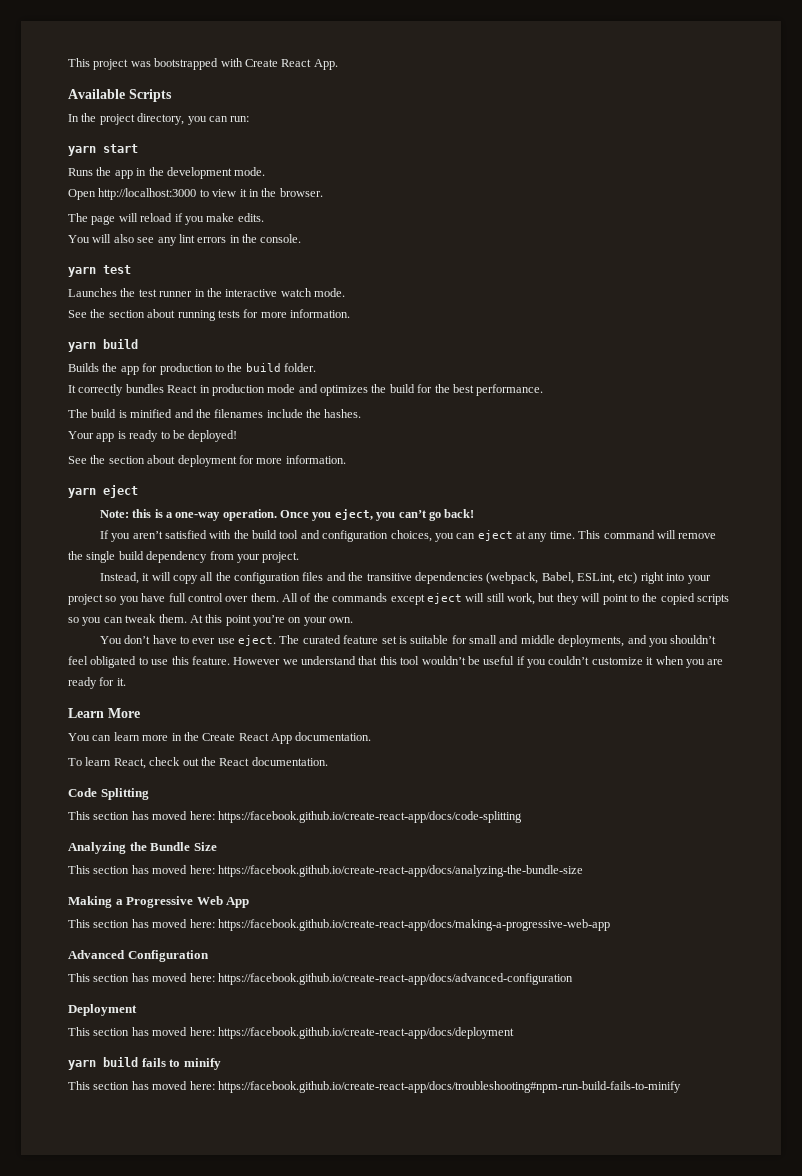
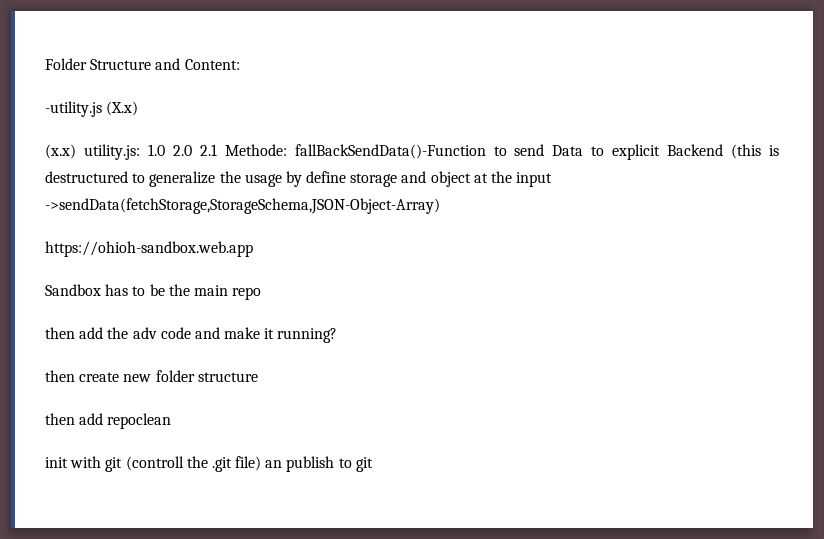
[68,58,338,70] [68,89,172,102] [68,113,250,125] [68,144,138,156] [68,167,266,179] [68,188,323,200] [68,213,264,225] [68,234,302,246] [68,265,131,277] [68,288,345,297] [68,309,350,321] [68,339,138,352] [68,363,316,375] [68,384,544,396] [68,409,362,418] [68,430,238,442] [68,455,346,467] [68,485,138,498] [99,509,475,521] [99,530,717,542] [68,551,300,563] [99,572,711,584] [68,593,729,605] [68,614,354,626] [99,635,717,647] [68,656,724,668] [68,677,126,689] [68,708,140,718] [68,732,372,744] [68,757,328,769] [68,788,149,800] [68,811,522,823] [68,842,217,854] [68,865,583,877] [68,896,250,908] [68,919,610,931] [68,950,209,962] [68,973,573,985] [68,1004,137,1016] [68,1027,514,1039] [68,1057,221,1070] [68,1081,681,1093] This project was bootstrapped with Create React App. // Available Scripts // In the project directory, you can run: // yarn start // Runs the app in the development mode. // Open http://localhost:3000 to view it in the browser. // The page will reload if you make edits. // You will also see any lint errors in the console. // yarn test // Launches the test runner in the interactive watch mode. // See the section about running tests for more information. // yarn build // Builds the app for production to the build folder. // It correctly bundles React in production mode and optimizes the build for the best performance. // The build is minified and the filenames include the hashes. // Your app is ready to be deployed! // See the section about deployment for more information. // yarn eject // Note: this is a one-way operation. Once you eject, you can’t go back! // If you aren’t satisfied with the build tool and configuration choices, you can eject at any time. This command will remove the single build dependency from your project. // Instead, it will copy all the configuration files and the transitive dependencies (webpack, Babel, ESLint, etc) right into your project so you have full control over them. All of the commands except eject will still work, but they will point to the copied scripts so you can tweak them. At this point you’re on your own. // You don’t have to ever use eject. The curated feature set is suitable for small and middle deployments, and you shouldn’t feel obligated to use this feature. However we understand that this tool wouldn’t be useful if you couldn’t customize it when you are ready for it. // Learn More // You can learn more in the Create React App documentation. // To learn React, check out the React documentation. // Code Splitting // This section has moved here: https://facebook.github.io/create-react-app/docs/code-splitting // Analyzing the Bundle Size // This section has moved here: https://facebook.github.io/create-react-app/docs/analyzing-the-bundle-size // Making a Progressive Web App // This section has moved here: https://facebook.github.io/create-react-app/docs/making-a-progressive-web-app // Advanced Configuration // This section has moved here: https://facebook.github.io/create-react-app/docs/advanced-configuration // Deployment // This section has moved here: https://facebook.github.io/create-react-app/docs/deployment // yarn build fails to minify // This section has moved here: https://facebook.github.io/create-react-app/docs/troubleshooting#npm-run-build-fails-to-minify -> [45,58,240,70] [45,101,139,117] [45,144,780,160] [45,171,553,187] [45,198,440,214] [45,241,253,257] [45,284,262,300] [45,327,338,343] [45,370,258,382] [45,413,172,429] [45,456,373,472] Folder Structure and Content: // -utility.js (X.x) // (x.x) utility.js: 1.0 2.0 2.1 Methode: fallBackSendData()-Function to send Data to explicit Backend (this is destructured to generalize the usage by define storage and object at the input ->sendData(fetchStorage,StorageSchema,JSON-Object-Array) // https://ohioh-sandbox.web.app // Sandbox has to be the main repo // then add the adv code and make it running? // then create new folder structure // then add repoclean // init with git (controll the .git file) an publish to git

